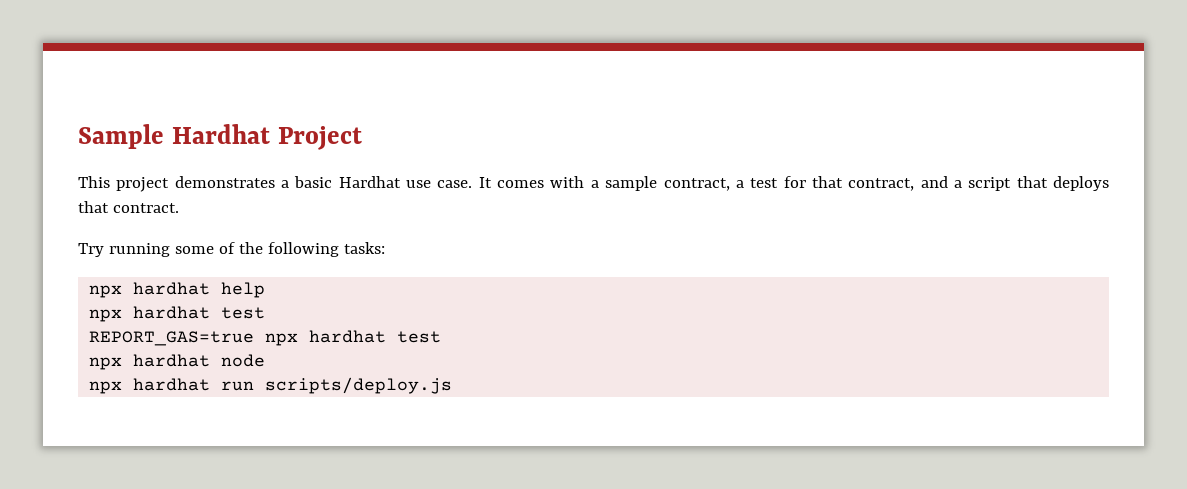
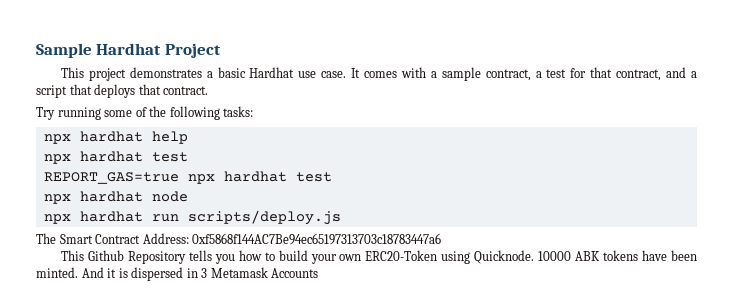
(453, 385) none -> [36,233,442,245] [60,250,697,264] [36,267,319,281] // The Smart Contract Address: 0xf5868f144AC7Be94ec65197313703c18783447a6 // This Github Repository tells you how to build your own ERC20-Token using Quicknode. 10000 ABK tokens have been minted. And it is dispersed in 3 Metamask Accounts

